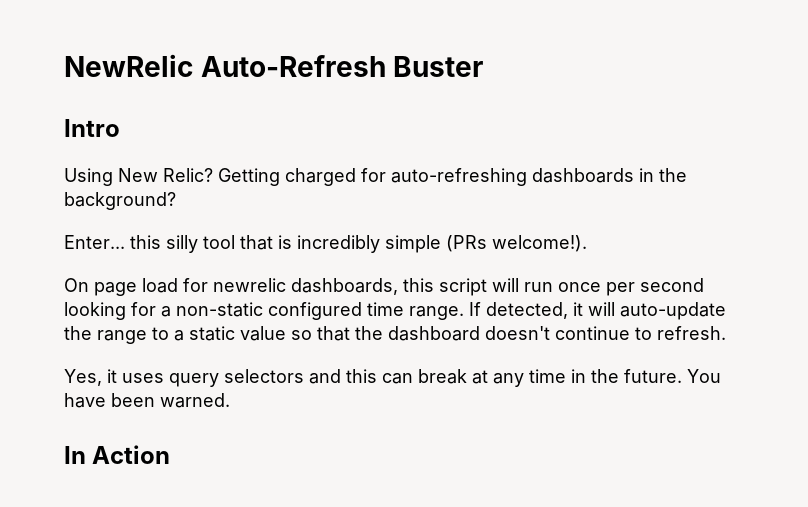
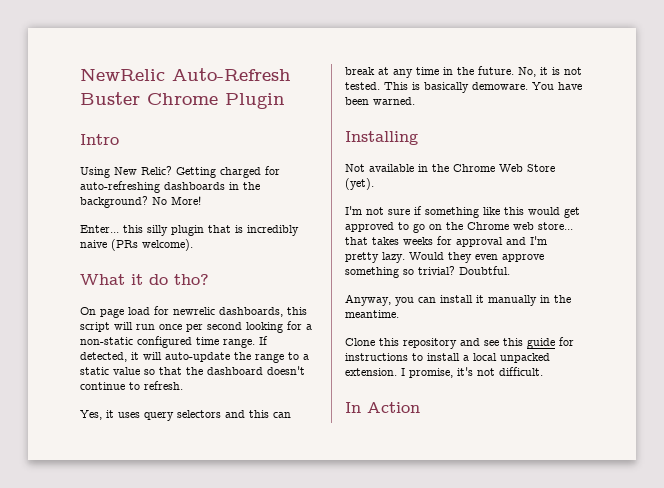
(484, 66) none -> [147,93,285,109] Chrome Plugin
(176, 201) none -> [152,196,201,205] No More!
[203,235,235,249] tool -> [171,225,204,236] plugin
[385,235,587,253] simple (PRs welcome!). -> [80,239,193,251] [80,274,209,285] naive (PRs welcome). // What it do tho?
[687,369,721,383] [64,393,230,408] You have been warned. -> [518,67,582,77] [345,82,582,93] [345,97,415,105] [345,131,418,145] [345,164,555,172] [345,178,374,190] [345,206,580,218] [345,222,573,233] [345,236,547,247] [345,252,544,263] [345,266,510,278] [345,294,571,306] [345,310,399,318] [345,337,574,349] [345,353,550,363] [345,367,543,378] No, it is not tested. This is basically demoware. You have been warned. // Installing // Not available in the Chrome Web Store (yet). // I'm not sure if something like this would get approved to go on the Chrome web store... that takes weeks for approval and I'm pretty lazy. Would they even approve something so trivial? Doubtful. // Anyway, you can install it manually in the meantime. // Clone this repository and see this guide for instructions to install a local unpacked extension. I promise, it's not difficult.

